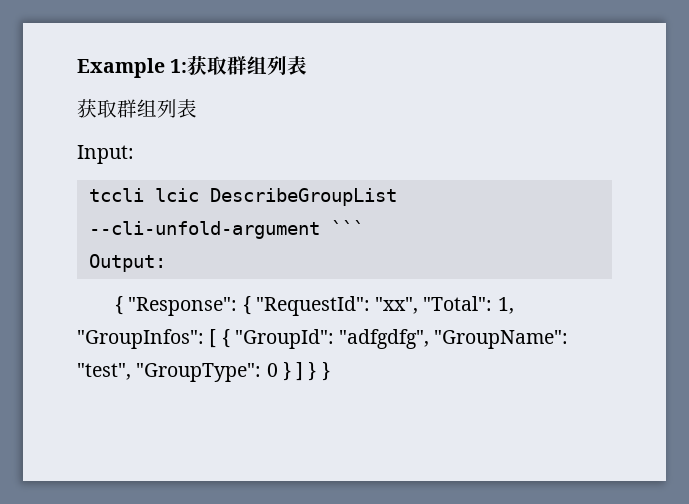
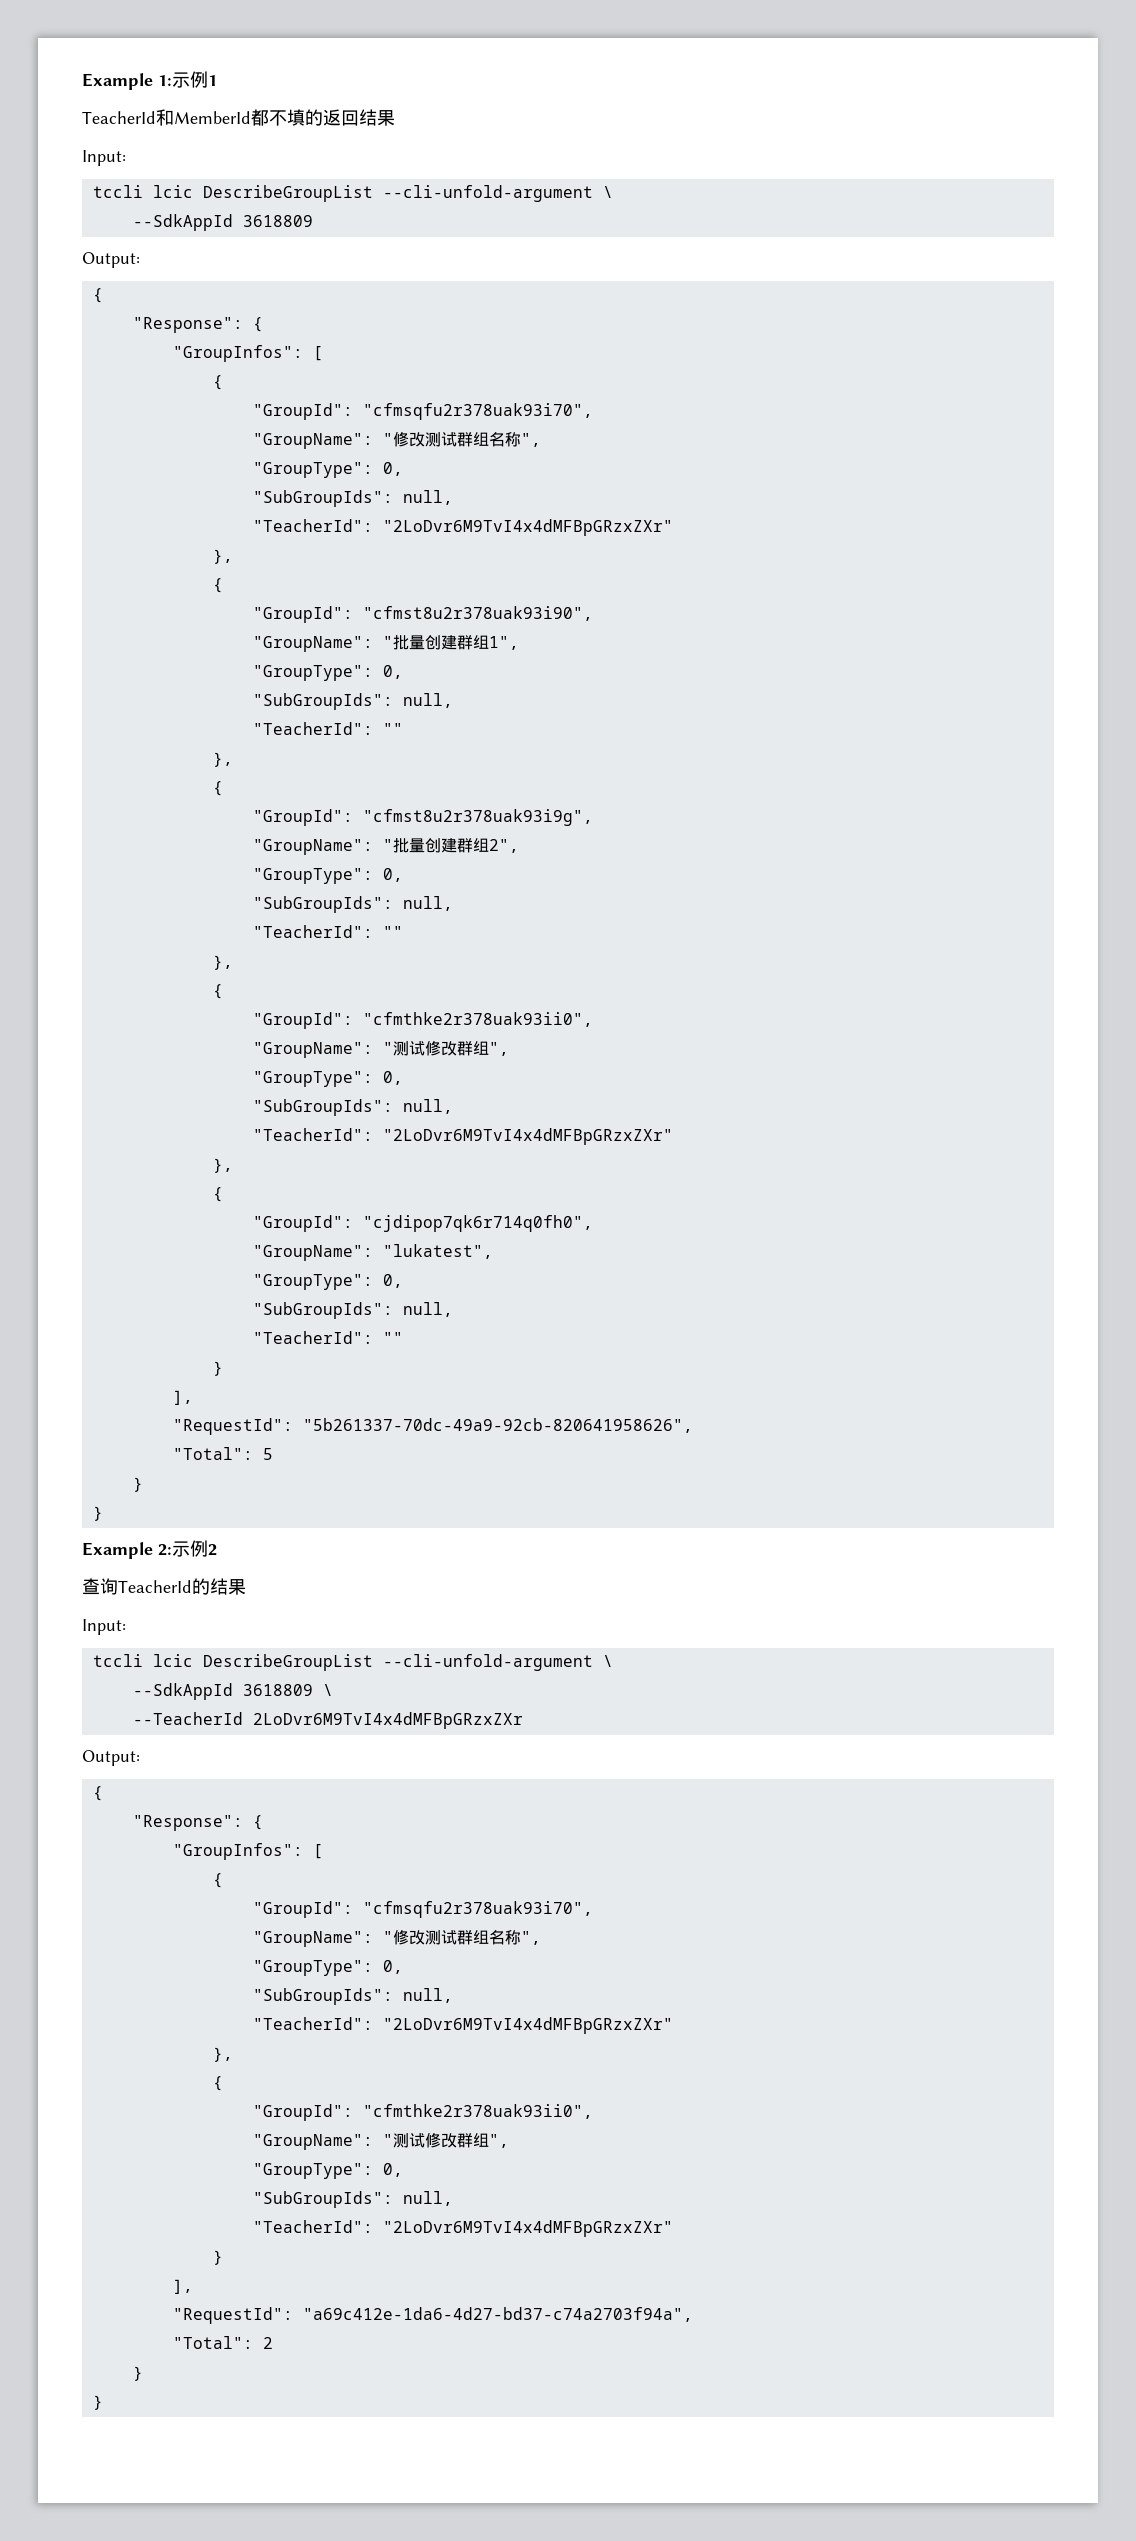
[187,56,308,76] [77,99,197,118] [77,145,134,164] [88,188,397,206] [88,220,364,239] [88,254,166,272] [115,296,514,316] [77,329,569,349] [77,362,330,382] 获取群组列表 // 获取群组列表 // Input: // tccli lcic DescribeGroupList --cli-unfold-argument ``` // Output: // { "Response": { "RequestId": "xx", "Total": 1, "GroupInfos": [ { "GroupId": "adfgdfg", "GroupName": "test", "GroupType": 0 } ] } } -> [172,71,217,88] [82,109,395,126] [82,150,126,166] [92,185,613,202] [132,214,313,231] [82,252,140,268] [92,288,103,303] [132,317,263,333] [172,345,323,362] [212,375,223,390] [252,403,593,420] [252,431,541,449] [252,462,403,478] [252,490,453,507] [252,519,673,536] [212,549,233,564] [212,578,223,593] [252,606,593,623] [252,635,519,652] [252,665,403,681] [252,693,453,710] [252,722,403,735] [212,752,233,767] [212,781,223,796] [252,809,593,826] [252,838,519,855] [252,868,403,884] [252,896,453,913] [252,925,403,938] [212,955,233,970] [212,984,223,999] [252,1012,593,1029] [252,1040,509,1058] [252,1071,403,1087] [252,1099,453,1116] [252,1128,673,1145] [212,1158,233,1173] [212,1187,223,1202] [252,1215,593,1232] [252,1244,493,1261] [252,1274,403,1290] [252,1302,453,1319] [252,1331,403,1344] [212,1361,223,1376] [172,1390,193,1405] [172,1418,693,1435] [172,1447,273,1460] [132,1477,143,1492] [92,1506,103,1521] [82,1540,217,1559] [82,1578,246,1595] [82,1619,126,1635] [92,1654,613,1671] [132,1683,333,1700] [132,1712,523,1729] [82,1750,140,1766] [92,1786,103,1801] [132,1815,263,1831] [172,1843,323,1860] [212,1873,223,1888] [252,1901,593,1918] [252,1929,541,1947] [252,1960,403,1976] [252,1988,453,2005] [252,2017,673,2034] [212,2047,233,2062] [212,2076,223,2091] [252,2104,593,2121] [252,2132,509,2150] [252,2163,403,2179] [252,2191,453,2208] [252,2220,673,2237] [212,2250,223,2265] [172,2279,193,2294] [172,2307,693,2324] [172,2336,273,2349] [132,2366,143,2381] [92,2395,103,2410] 示例1 // TeacherId和MemberId都不填的返回结果 // Input: // tccli lcic DescribeGroupList --cli-unfold-argument \ // --SdkAppId 3618809 // Output: // { // "Response": { // "GroupInfos": [ // { // "GroupId": "cfmsqfu2r378uak93i70", // "GroupName": "修改测试群组名称", // "GroupType": 0, // "SubGroupIds": null, // "TeacherId": "2LoDvr6M9TvI4x4dMFBpGRzxZXr" // }, // { // "GroupId": "cfmst8u2r378uak93i90", // "GroupName": "批量创建群组1", // "GroupType": 0, // "SubGroupIds": null, // "TeacherId": "" // }, // { // "GroupId": "cfmst8u2r378uak93i9g", // "GroupName": "批量创建群组2", // "GroupType": 0, // "SubGroupIds": null, // "TeacherId": "" // }, // { // "GroupId": "cfmthke2r378uak93ii0", // "GroupName": "测试修改群组", // "GroupType": 0, // "SubGroupIds": null, // "TeacherId": "2LoDvr6M9TvI4x4dMFBpGRzxZXr" // }, // { // "GroupId": "cjdipop7qk6r714q0fh0", // "GroupName": "lukatest", // "GroupType": 0, // "SubGroupIds": null, // "TeacherId": "" // } // ], // "RequestId": "5b261337-70dc-49a9-92cb-820641958626", // "Total": 5 // } // } // Example 2:示例2 // 查询TeacherId的结果 // Input: // tccli lcic DescribeGroupList --cli-unfold-argument \ // --SdkAppId 3618809 \ // --TeacherId 2LoDvr6M9TvI4x4dMFBpGRzxZXr // Output: // { // "Response": { // "GroupInfos": [ // { // "GroupId": "cfmsqfu2r378uak93i70", // "GroupName": "修改测试群组名称", // "GroupType": 0, // "SubGroupIds": null, // "TeacherId": "2LoDvr6M9TvI4x4dMFBpGRzxZXr" // }, // { // "GroupId": "cfmthke2r378uak93ii0", // "GroupName": "测试修改群组", // "GroupType": 0, // "SubGroupIds": null, // "TeacherId": "2LoDvr6M9TvI4x4dMFBpGRzxZXr" // } // ], // "RequestId": "a69c412e-1da6-4d27-bd37-c74a2703f94a", // "Total": 2 // } // }

